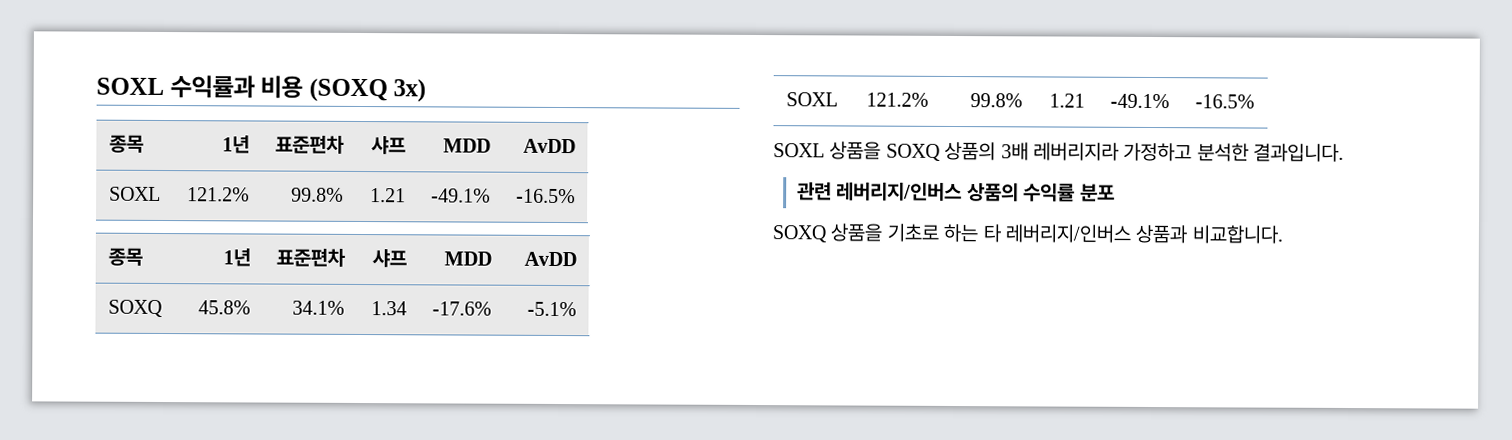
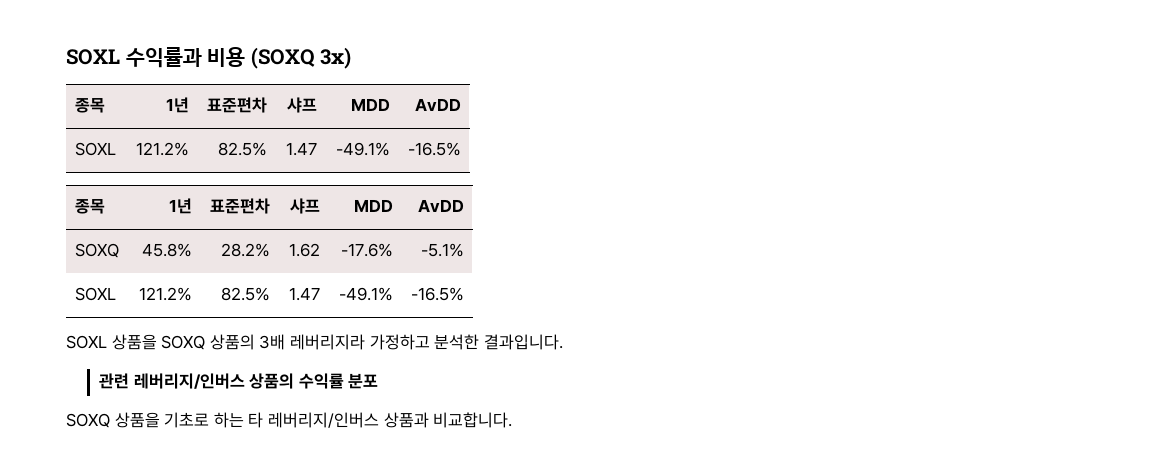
[291,187,345,202] [370,188,407,203] 99.8% | 1.21 -> [218,142,268,156] [286,142,318,156] 82.5% | 1.47
[292,300,346,315] [371,301,408,316] 34.1% | 1.34 -> [221,243,271,257] [289,243,321,257] 28.2% | 1.62
[970,93,1024,108] [1049,93,1086,108] 99.8% | 1.21 -> [221,287,271,301] [289,287,321,301] 82.5% | 1.47

